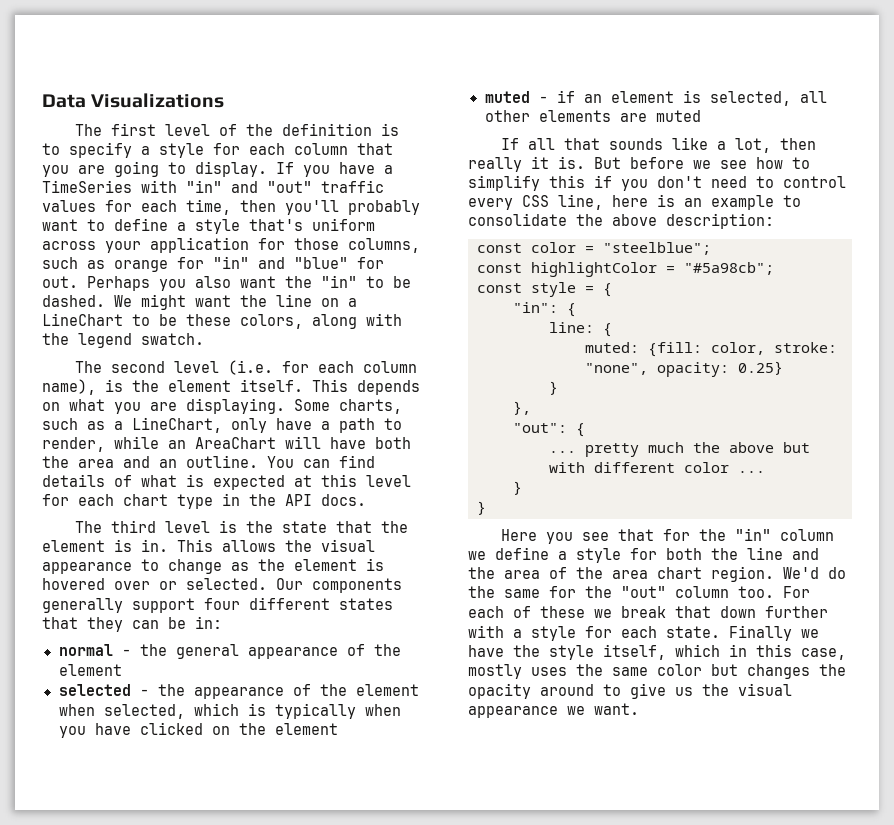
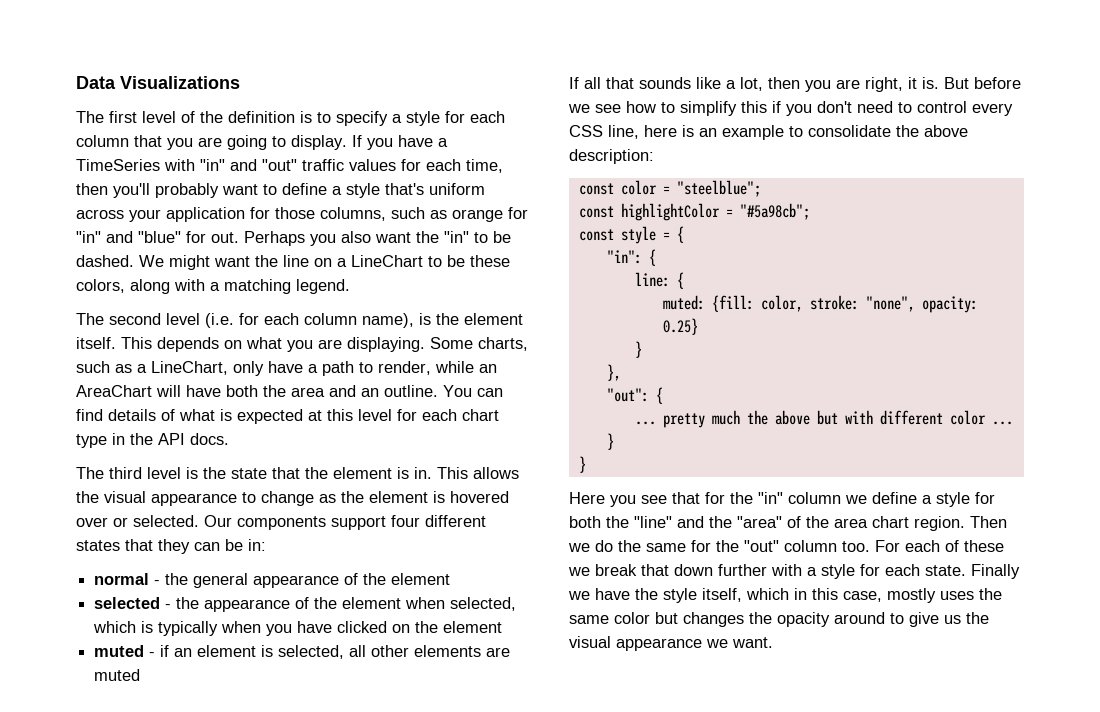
[42,333,204,348] the legend swatch. -> [210,279,350,294] a matching legend.
[42,598,123,613] generally -> (326, 523) none
[468,157,522,172] really -> [805,77,903,92] you are right,
[747,547,783,560] line -> [634,516,672,528] "line"
[504,570,540,579] area -> [737,516,782,528] "area"
[783,567,819,579] We'd -> [970,516,1007,528] [568,543,590,552] Then we

